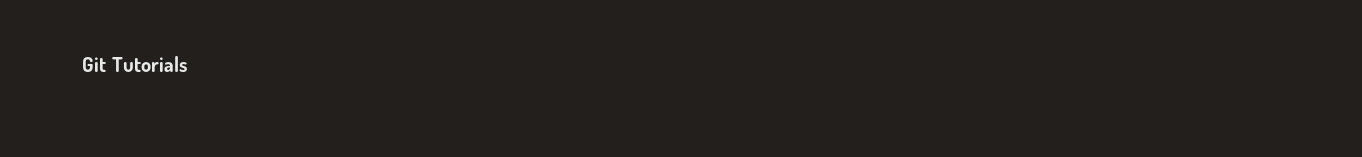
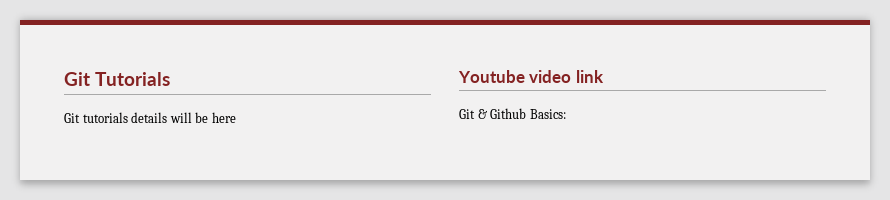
(187, 64) none -> [64,112,236,123] [458,70,604,83] [459,108,566,119] // Git tutorials details will be here // Youtube video link // Git & Github Basics:

